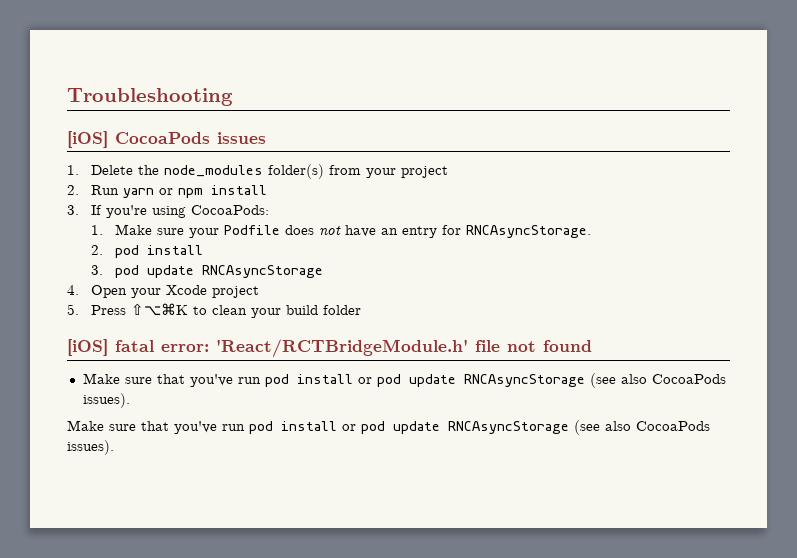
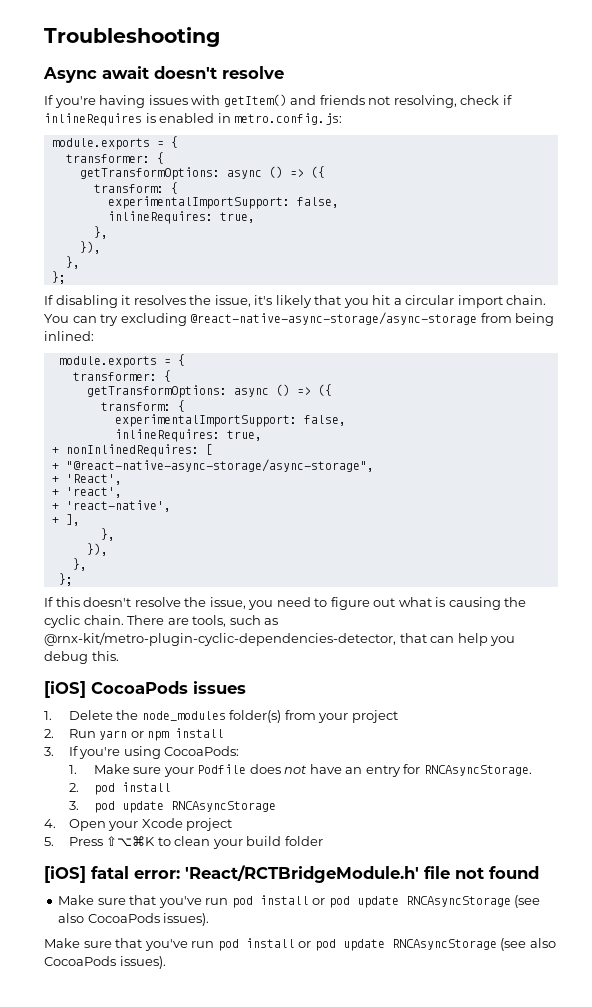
(233, 97) none -> [43,66,284,83] [44,94,512,108] [44,113,343,126] [51,136,178,150] [65,152,164,164] [79,166,325,180] [93,182,178,194] [107,196,339,209] [107,211,255,224] [93,226,108,239] [79,241,101,254] [65,256,80,269] [51,271,66,284] [44,295,547,308] [44,312,555,326] [44,331,94,341] [58,354,185,368] [72,370,171,382] [86,384,332,398] [100,400,185,412] [114,414,346,427] [114,429,262,442] [51,444,213,457] [51,459,374,472] [51,474,122,485] [51,487,122,498] [51,500,171,512] [51,514,80,526] [100,528,115,541] [86,543,108,556] [72,558,87,571] [58,573,73,586] [44,597,527,610] [44,615,279,628] [44,632,516,646] [44,651,119,664] // Async await doesn't resolve // If you're having issues with getItem() and friends not resolving, check if inlineRequires is enabled in metro.config.js: // module.exports = { // transformer: { // getTransformOptions: async () => ({ // transform: { // experimentalImportSupport: false, // inlineRequires: true, // }, // }), // }, // }; // If disabling it resolves the issue, it's likely that you hit a circular import chain. You can try excluding @react-native-async-storage/async-storage from being inlined: // module.exports = { // transformer: { // getTransformOptions: async () => ({ // transform: { // experimentalImportSupport: false, // inlineRequires: true, // + nonInlinedRequires: [ // + "@react-native-async-storage/async-storage", // + 'React', // + 'react', // + 'react-native', // + ], // }, // }), // }, // }; // If this doesn't resolve the issue, you need to figure out what is causing the cyclic chain. There are tools, such as @rnx-kit/metro-plugin-cyclic-dependencies-detector, that can help you debug this.

